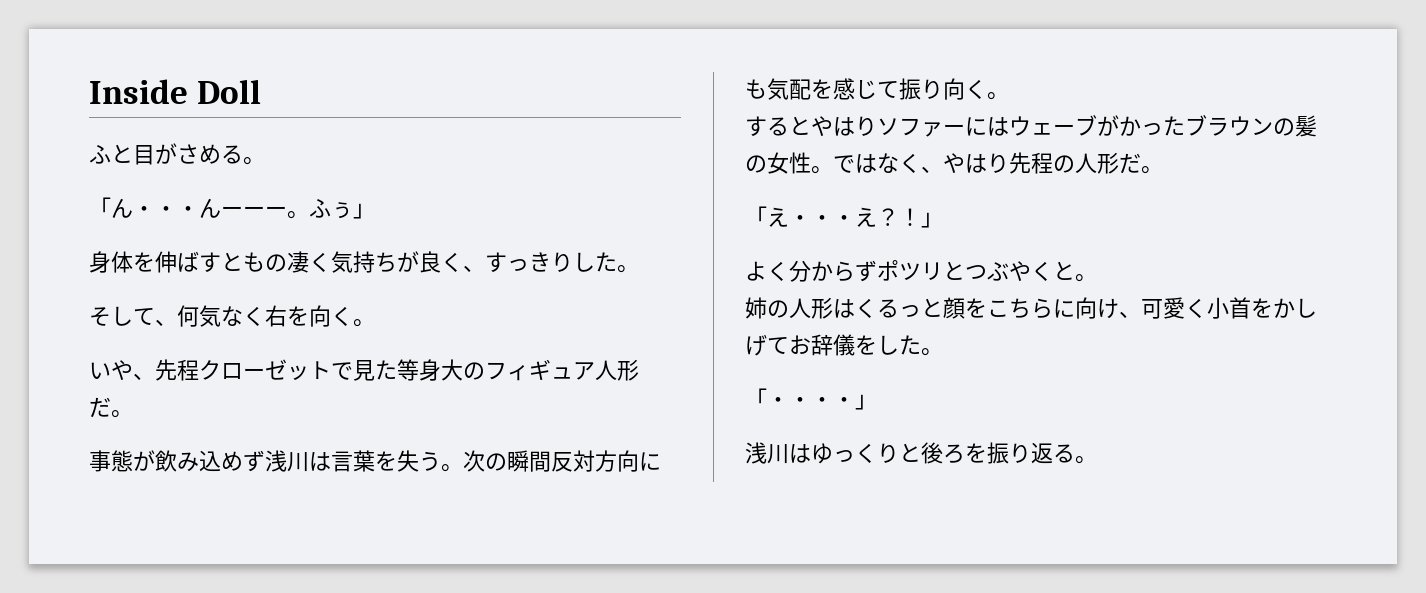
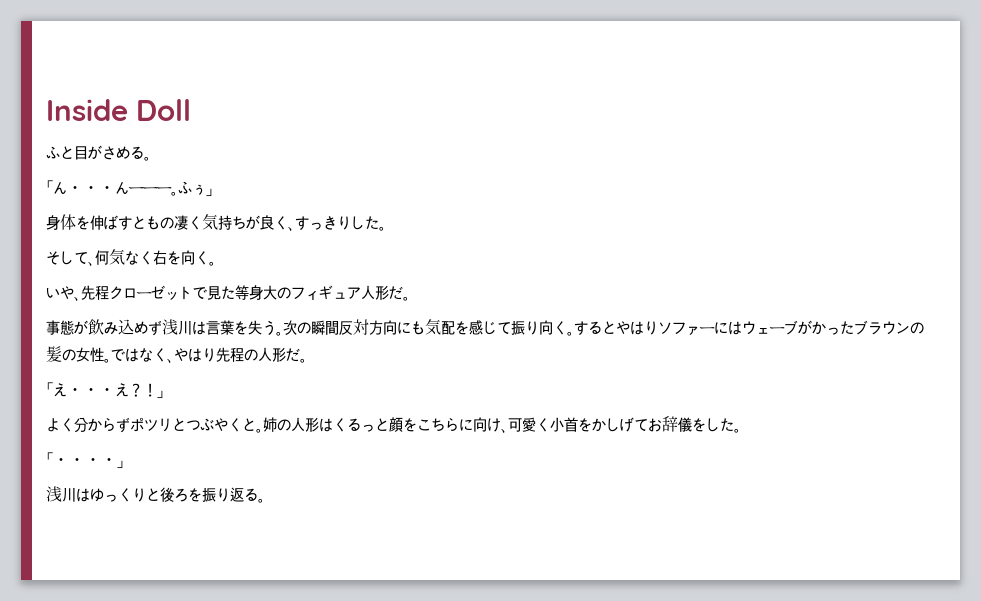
(1009, 96) // -> (574, 333) none
(1097, 278) // -> (263, 430) none

